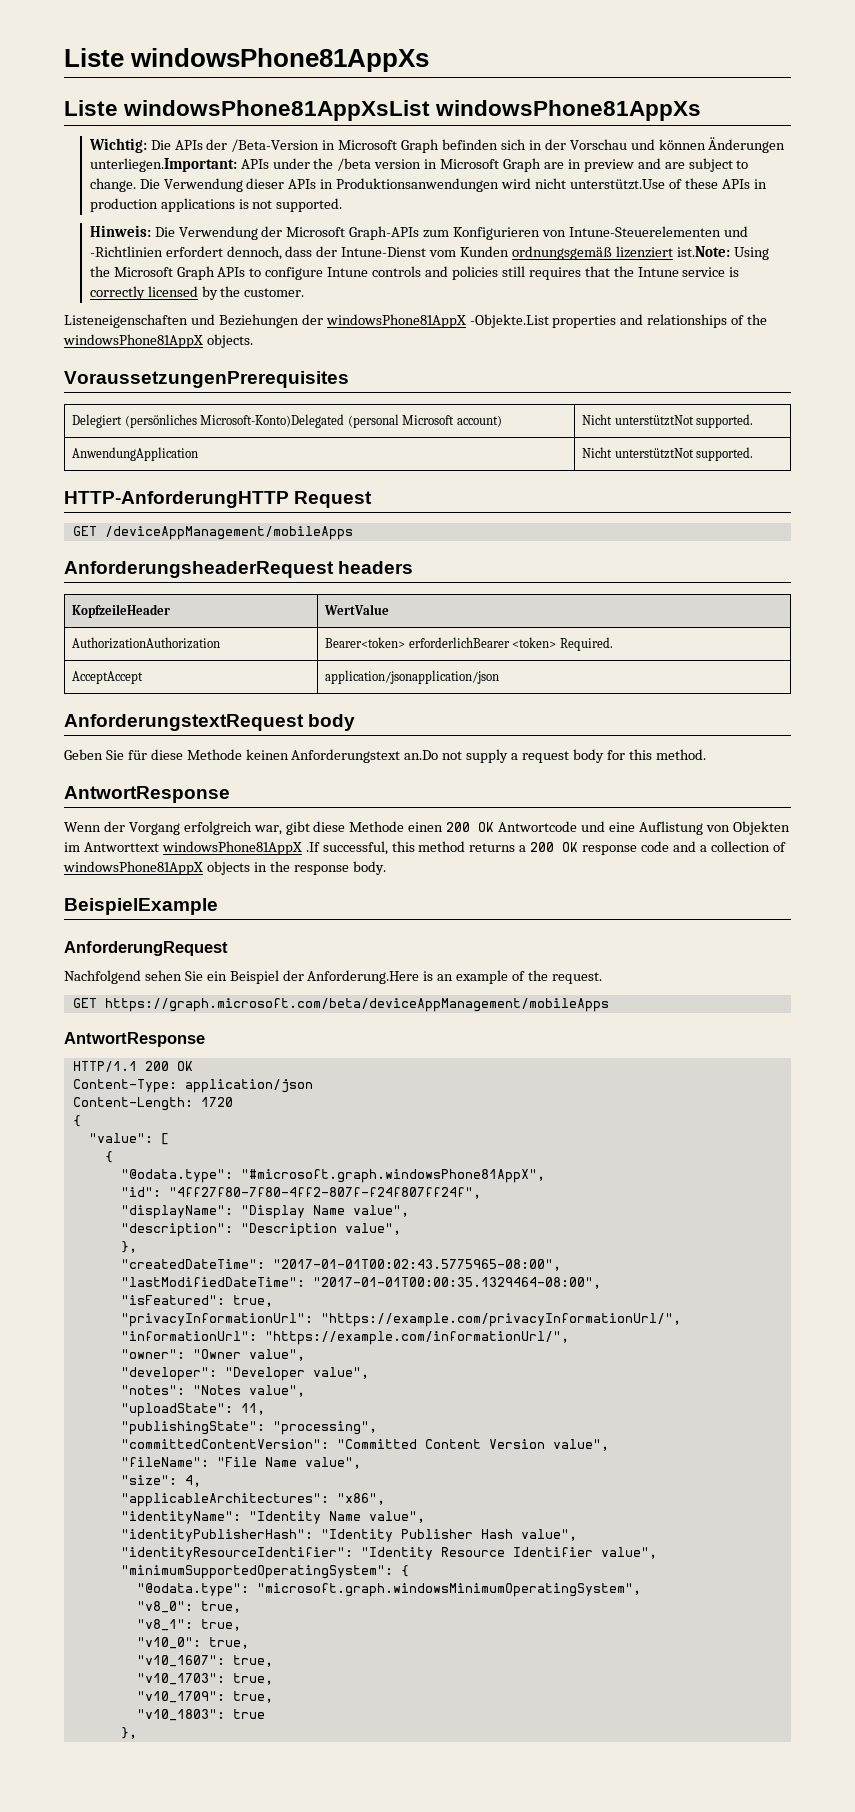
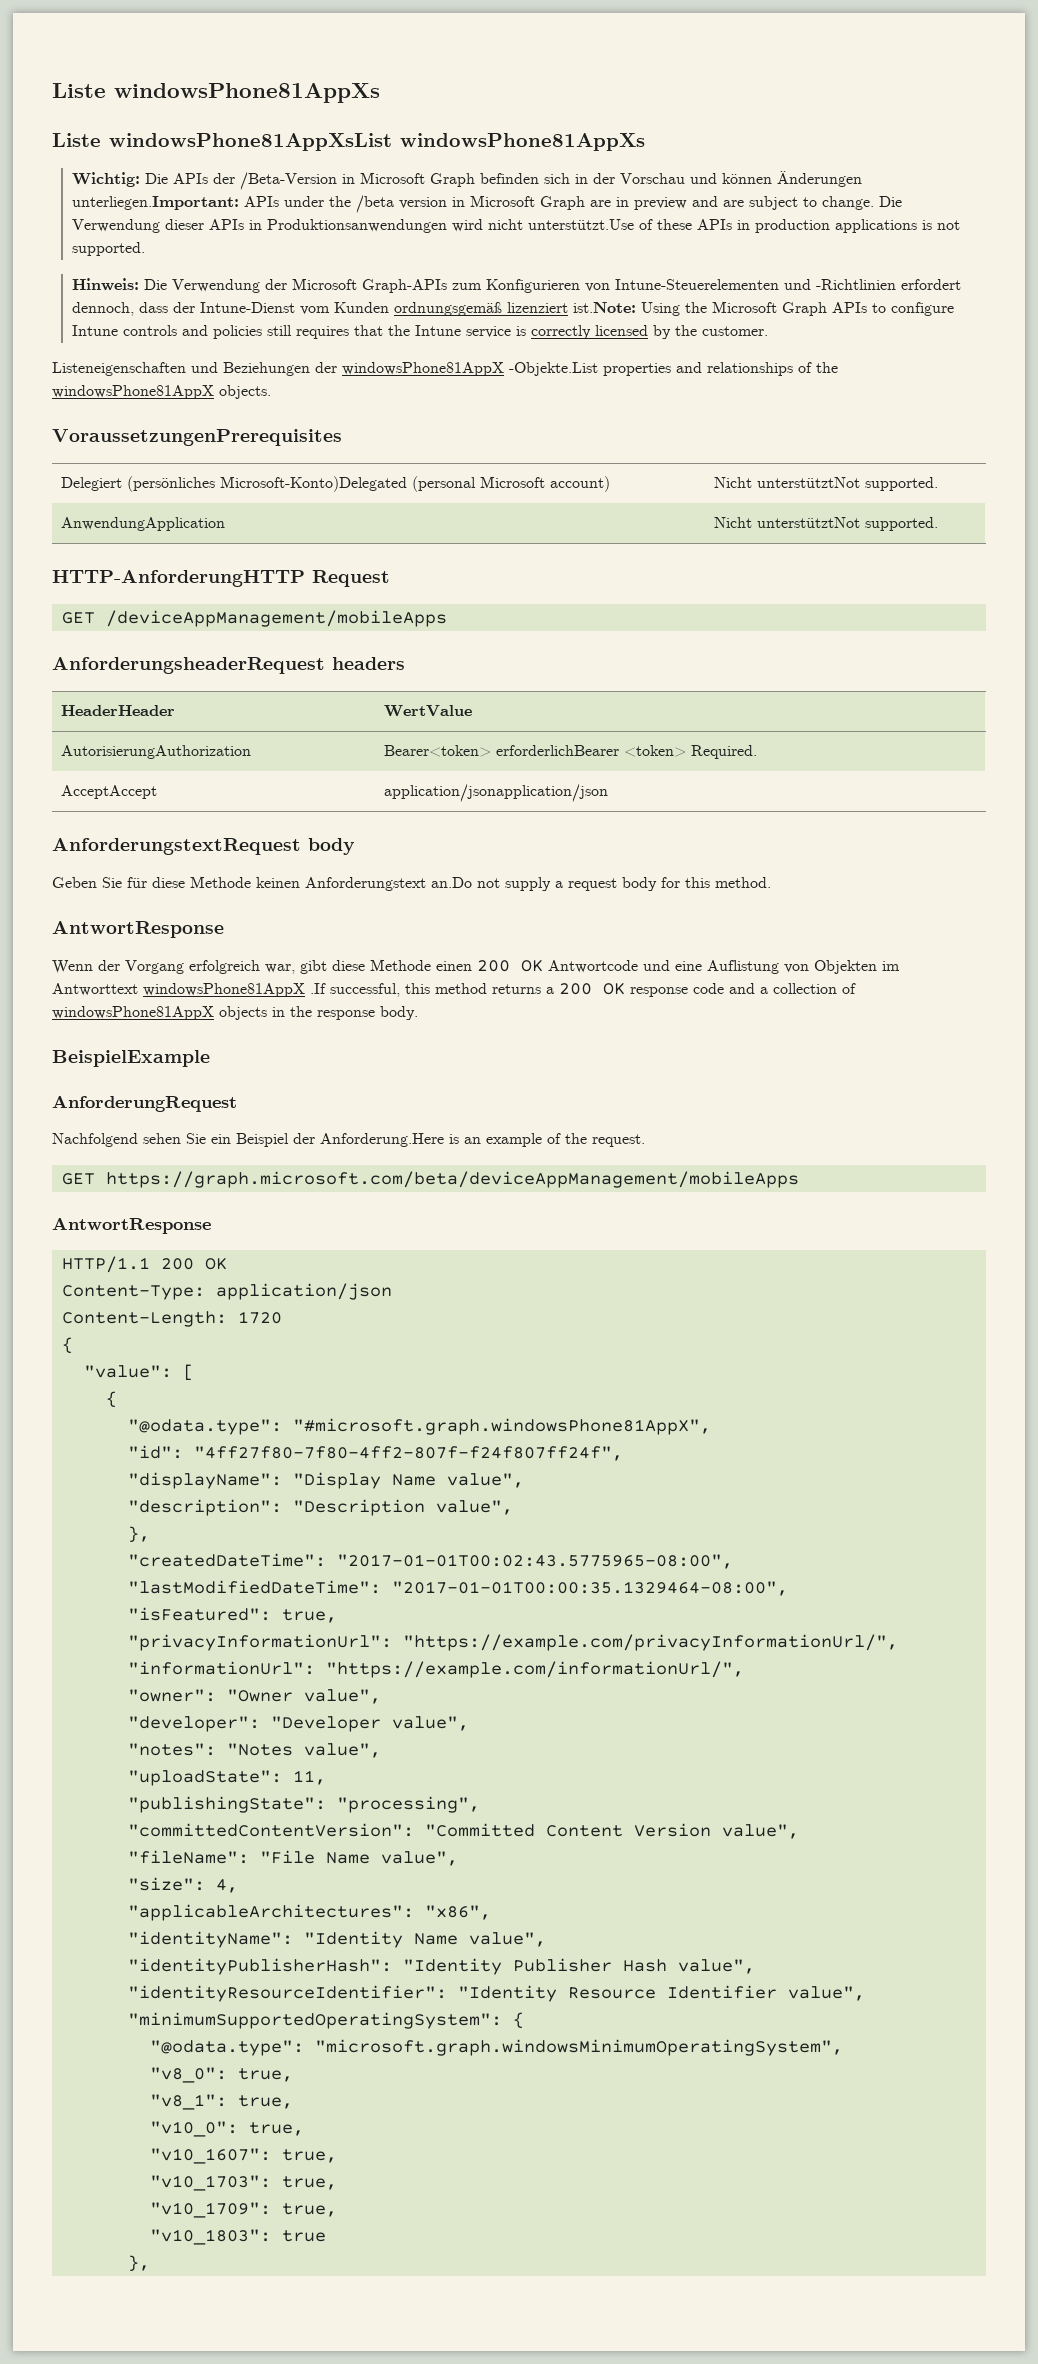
[72,604,171,618] KopfzeileHeader -> [61,705,176,716] HeaderHeader
[72,637,221,649] AuthorizationAuthorization -> [61,745,252,759] AutorisierungAuthorization

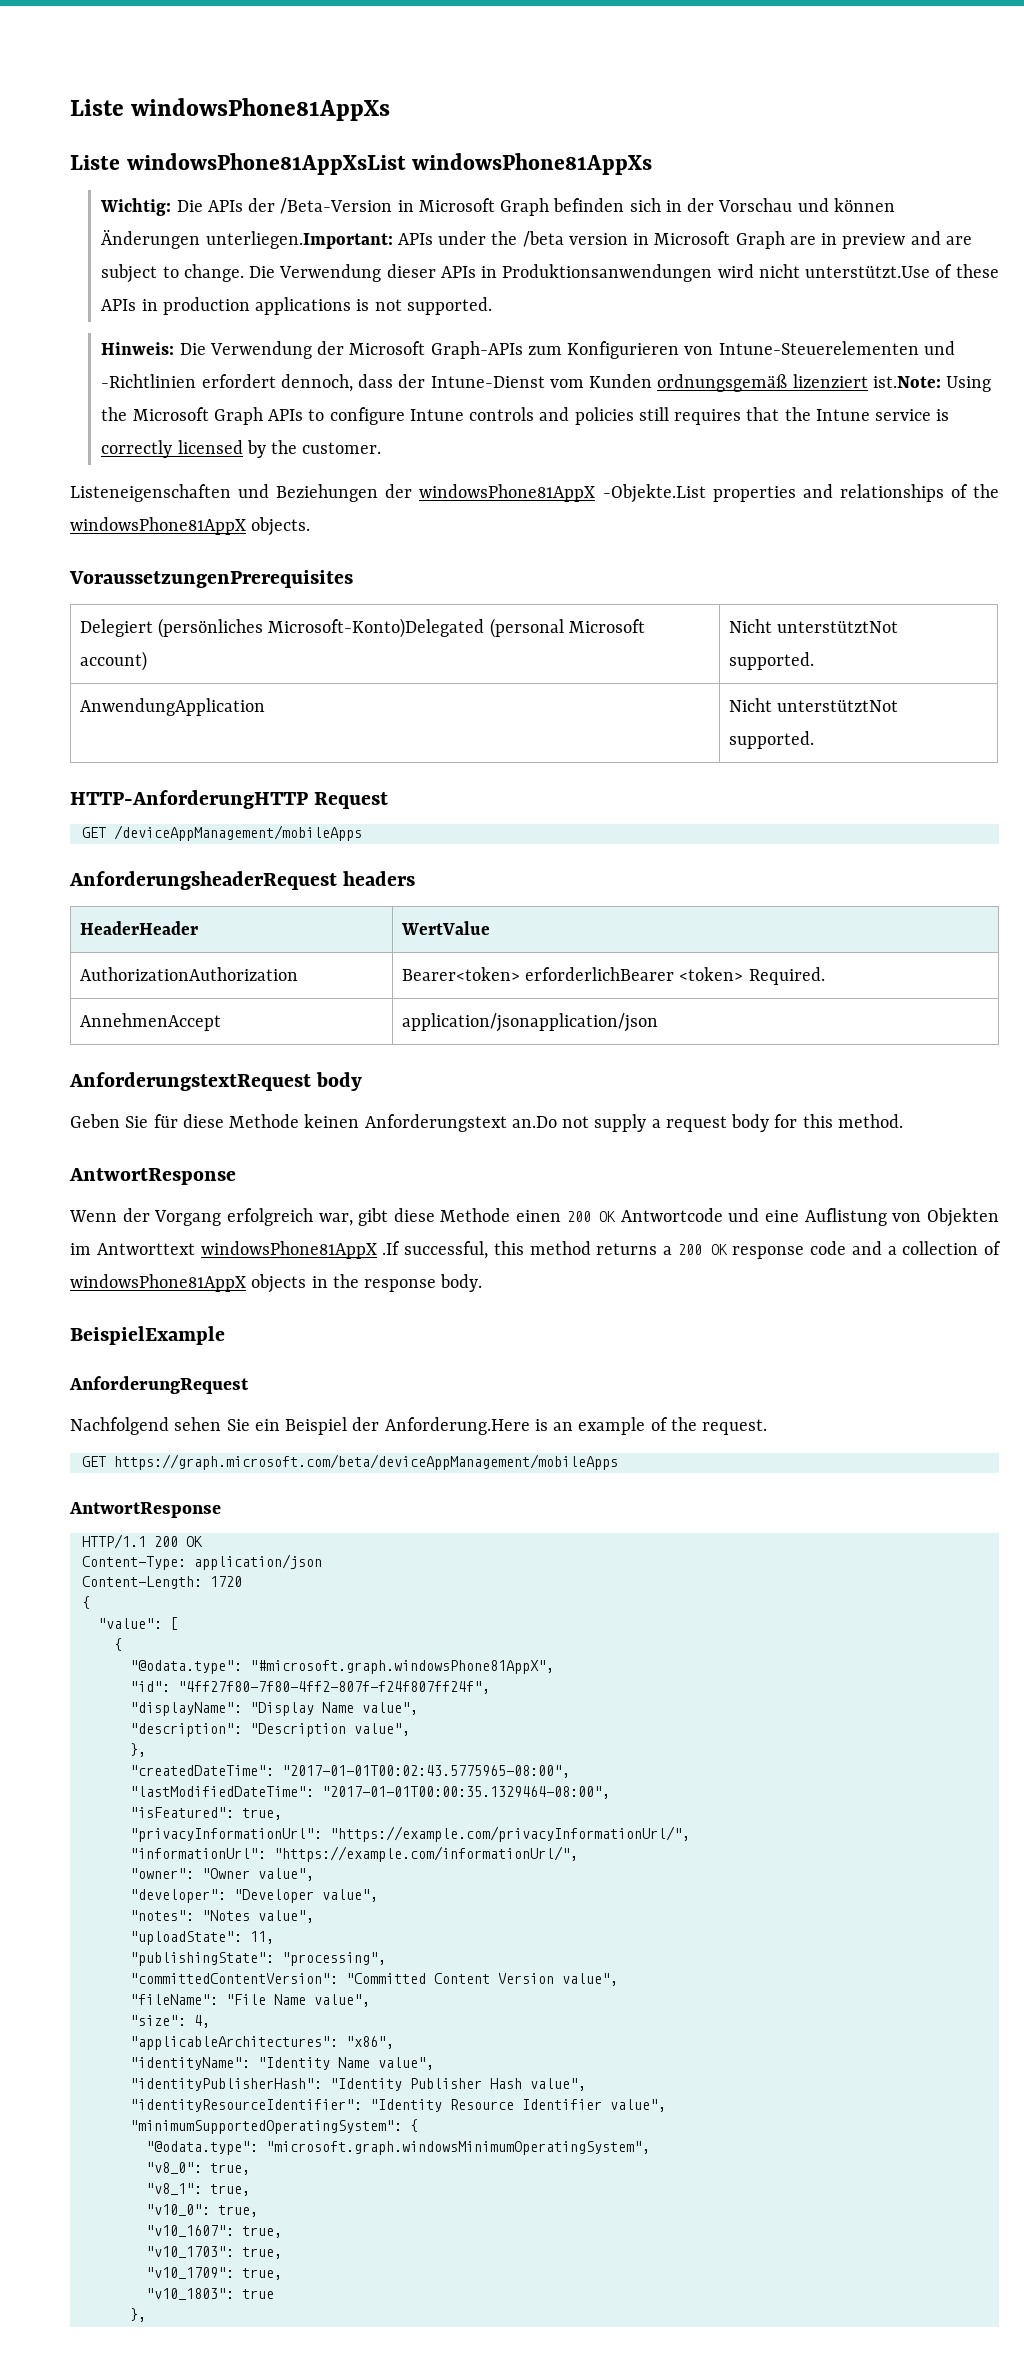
[61,745,252,759] AutorisierungAuthorization -> [79,967,298,981] AuthorizationAuthorization
[61,785,158,799] AcceptAccept -> [79,1013,221,1031] AnnehmenAccept

